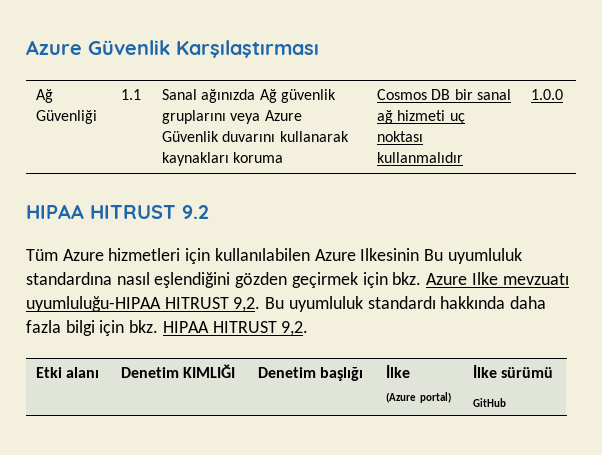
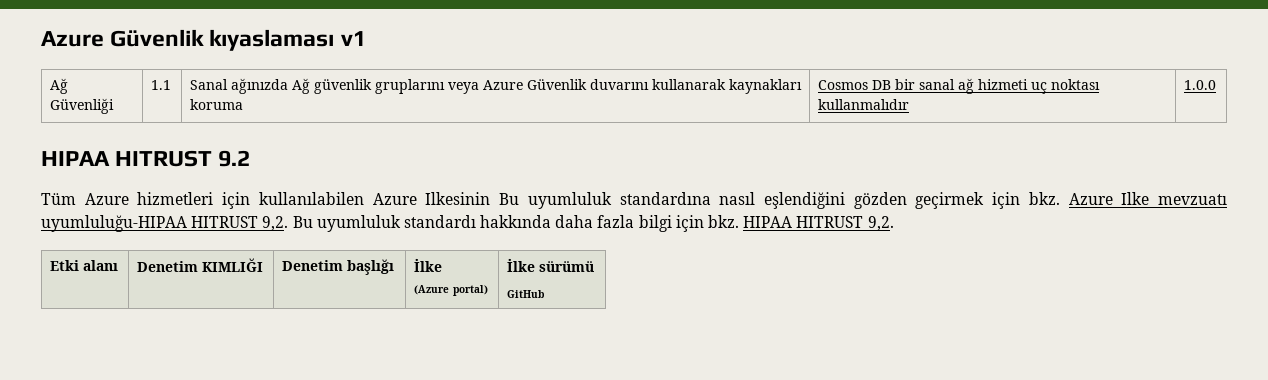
[26,40,319,58] Azure Güvenlik Karşılaştırması -> [41,29,366,51] Azure Güvenlik kıyaslaması v1

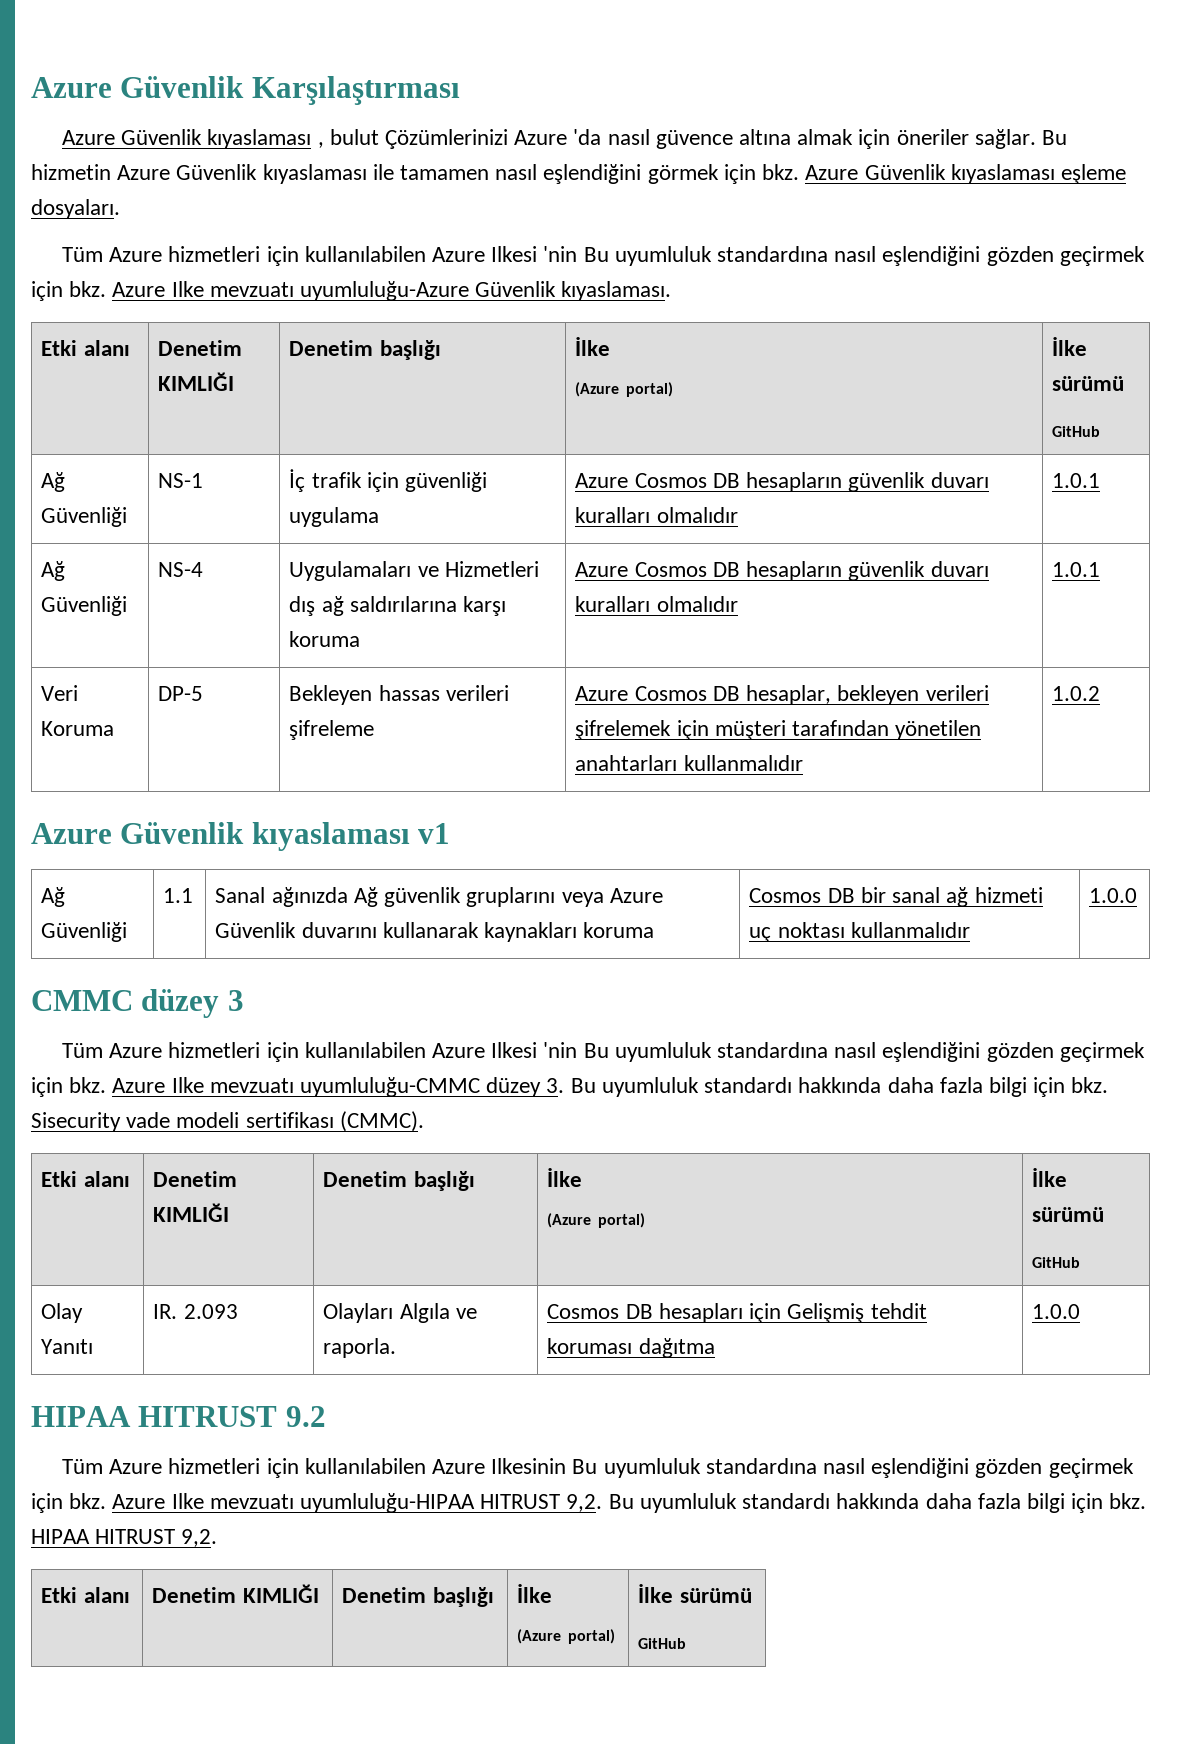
[41,29,205,47] Azure Güvenlik -> [31,76,460,105] [61,129,1068,149] [31,164,1126,184] [31,199,120,219] [61,246,1145,266] [31,281,672,301] [41,340,130,356] [158,340,243,356] [158,372,235,391] [289,340,441,360] [575,337,611,356] [575,382,673,397] [1052,337,1088,356] [1052,376,1125,391] [1052,426,1101,437] [41,472,66,492] [41,507,128,527] [158,473,204,488] [289,469,488,492] [289,507,380,527] [575,472,989,492] [575,507,738,523] [1052,473,1101,488] [41,561,66,581] [41,596,128,616] [158,562,204,577] [289,561,539,581] [289,596,507,616] [289,631,361,647] [575,561,989,581] [575,596,738,612] [1052,562,1101,577] [41,685,79,701] [41,721,115,736] [158,686,204,701] [289,685,509,705] [289,720,375,740] [575,685,989,705] [575,720,982,740] [575,755,803,771] [1052,686,1101,701] [31,822,245,844] Azure Güvenlik Karşılaştırması // Azure Güvenlik kıyaslaması , bulut Çözümlerinizi Azure 'da nasıl güvence altına almak için öneriler sağlar. Bu hizmetin Azure Güvenlik kıyaslaması ile tamamen nasıl eşlendiğini görmek için bkz. Azure Güvenlik kıyaslaması eşleme dosyaları. // Tüm Azure hizmetleri için kullanılabilen Azure Ilkesi 'nin Bu uyumluluk standardına nasıl eşlendiğini gözden geçirmek için bkz. Azure Ilke mevzuatı uyumluluğu-Azure Güvenlik kıyaslaması. // Etki alanı | Denetim KIMLIĞI | Denetim başlığı | İlke // (Azure portal) | İlke sürümü // GitHub // Ağ Güvenliği | NS-1 | İç trafik için güvenliği uygulama | Azure Cosmos DB hesapların güvenlik duvarı kuralları olmalıdır | 1.0.1 // Ağ Güvenliği | NS-4 | Uygulamaları ve Hizmetleri dış ağ saldırılarına karşı koruma | Azure Cosmos DB hesapların güvenlik duvarı kuralları olmalıdır | 1.0.1 // Veri Koruma | DP-5 | Bekleyen hassas verileri şifreleme | Azure Cosmos DB hesaplar, bekleyen verileri şifrelemek için müşteri tarafından yönetilen anahtarları kullanmalıdır | 1.0.2 // Azure Güvenlik
(1216, 85) none -> [31,989,244,1018] [61,1042,1145,1062] [31,1077,1109,1097] [31,1111,424,1132] [41,1171,130,1187] [153,1171,238,1187] [153,1203,230,1222] [323,1171,475,1191] [547,1168,583,1187] [547,1213,645,1228] [1032,1168,1068,1187] [1032,1207,1105,1222] [1032,1257,1081,1268] [41,1303,84,1323] [41,1339,94,1354] [153,1304,238,1319] [323,1303,477,1323] [323,1338,397,1358] [547,1303,927,1323] [547,1338,715,1358] [1032,1304,1081,1319] // CMMC düzey 3 // Tüm Azure hizmetleri için kullanılabilen Azure Ilkesi 'nin Bu uyumluluk standardına nasıl eşlendiğini gözden geçirmek için bkz. Azure Ilke mevzuatı uyumluluğu-CMMC düzey 3. Bu uyumluluk standardı hakkında daha fazla bilgi için bkz. Sisecurity vade modeli sertifikası (CMMC). // Etki alanı | Denetim KIMLIĞI | Denetim başlığı | İlke // (Azure portal) | İlke sürümü // GitHub // Olay Yanıtı | IR. 2.093 | Olayları Algıla ve raporla. | Cosmos DB hesapları için Gelişmiş tehdit koruması dağıtma | 1.0.0

